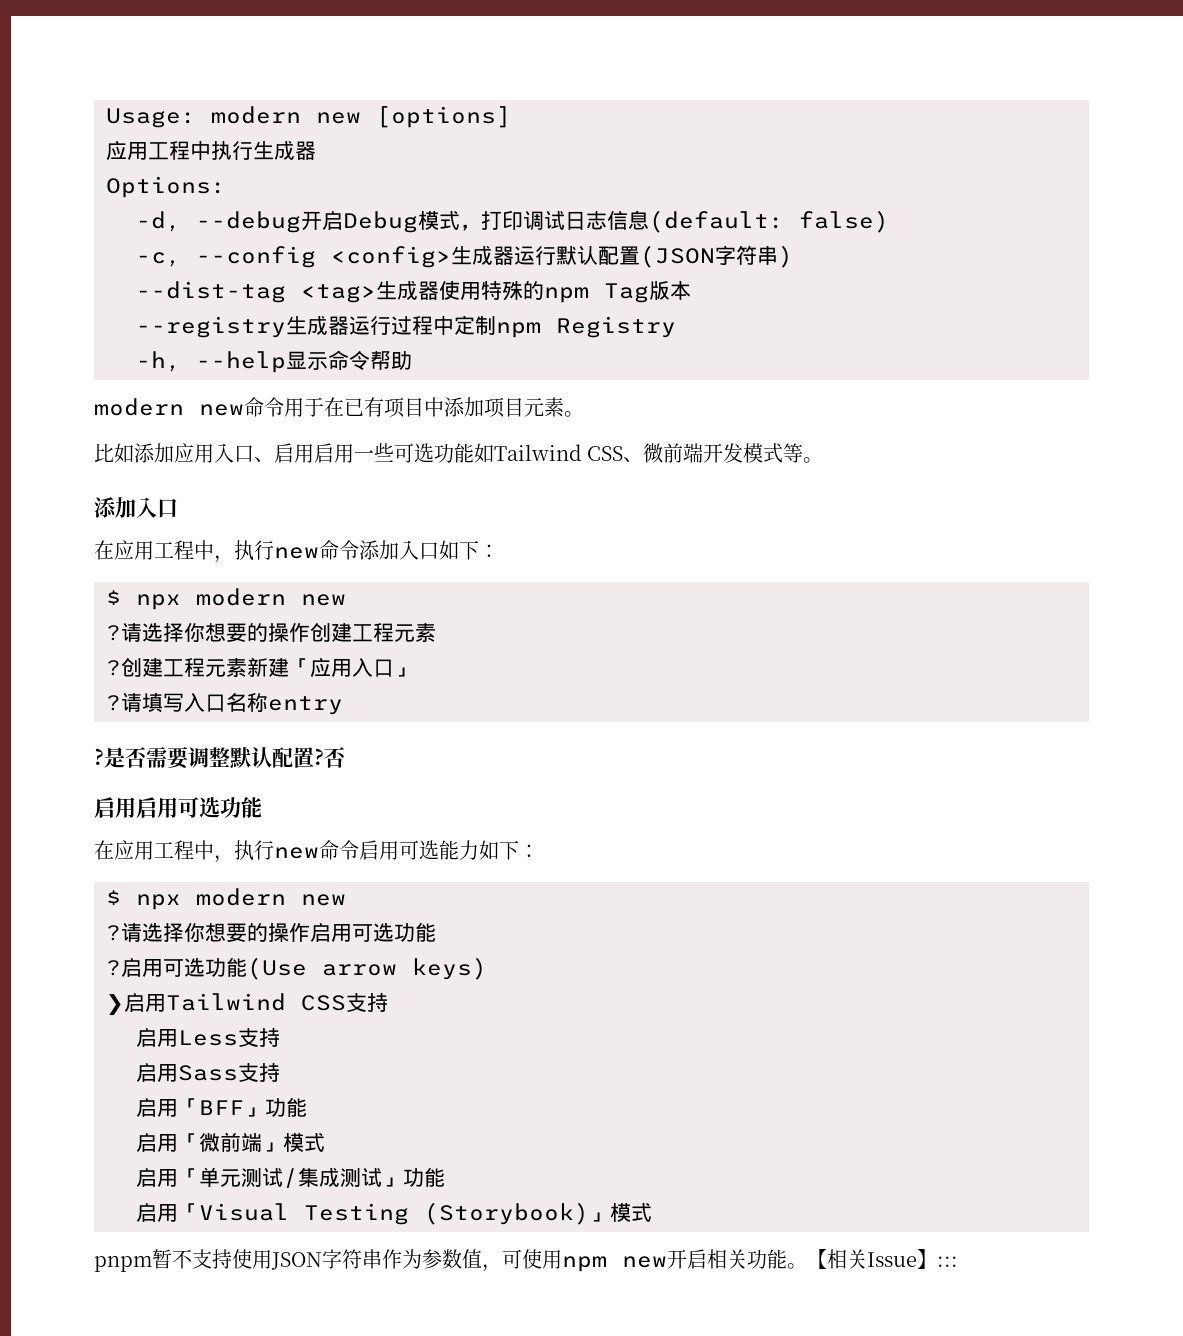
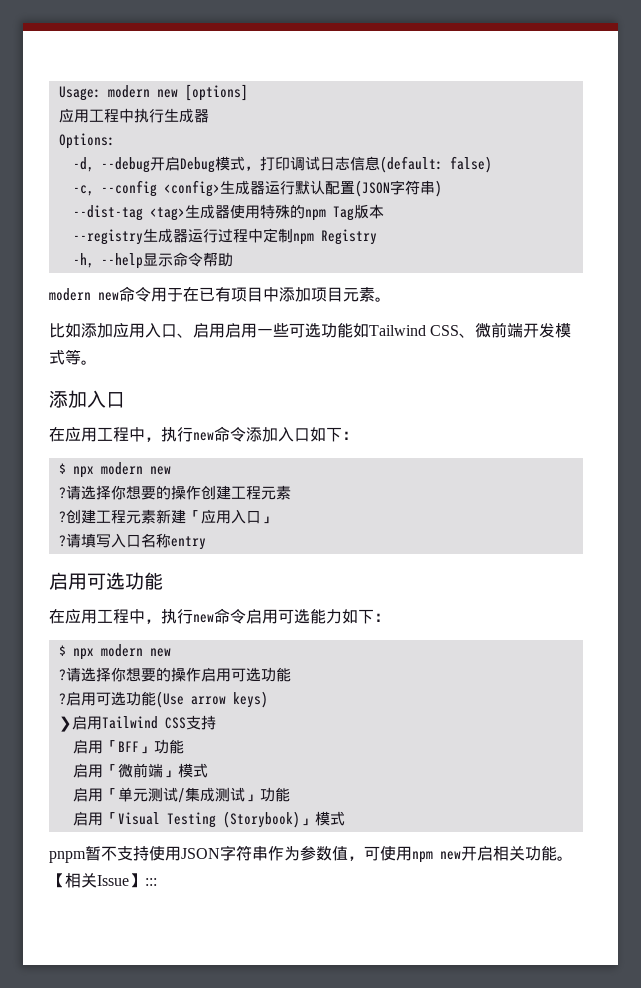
[94,746,345,769] [94,797,136,818] ?是否需要调整默认配置?否 // 启用 -> (206, 543) none
[136,1027,280,1047] [136,1062,280,1082] // 启用Less支持 // 启用Sass支持 -> (216, 722) none

